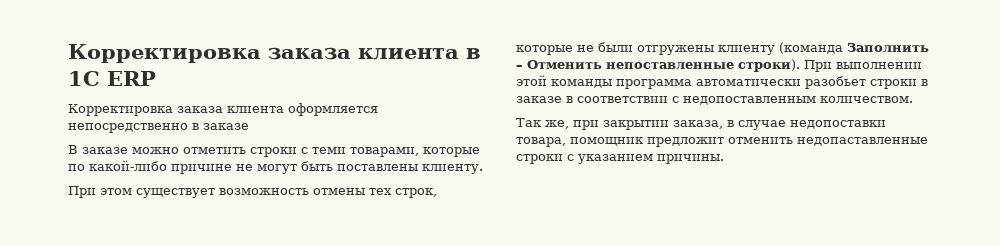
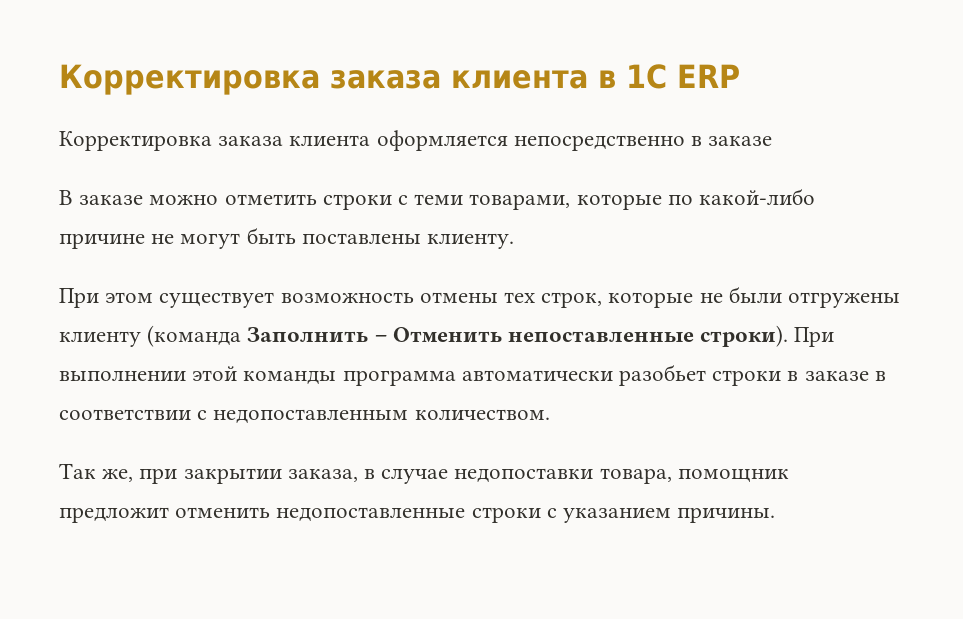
[797,137,928,146] недопаставленные -> [276,507,466,522] недопоставленные

